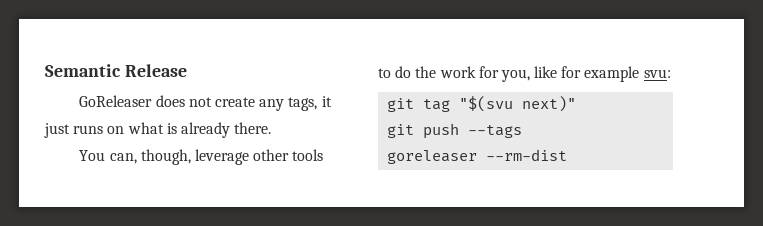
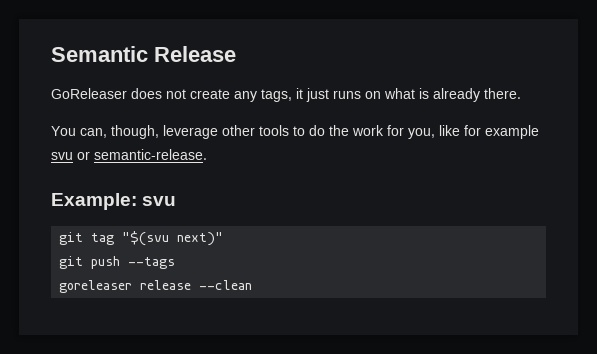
[643,69,671,78] svu: -> [51,149,207,160] [51,193,177,210] svu or semantic-release. // Example: svu
[486,149,568,161] --rm-dist -> [140,280,253,290] release --clean

